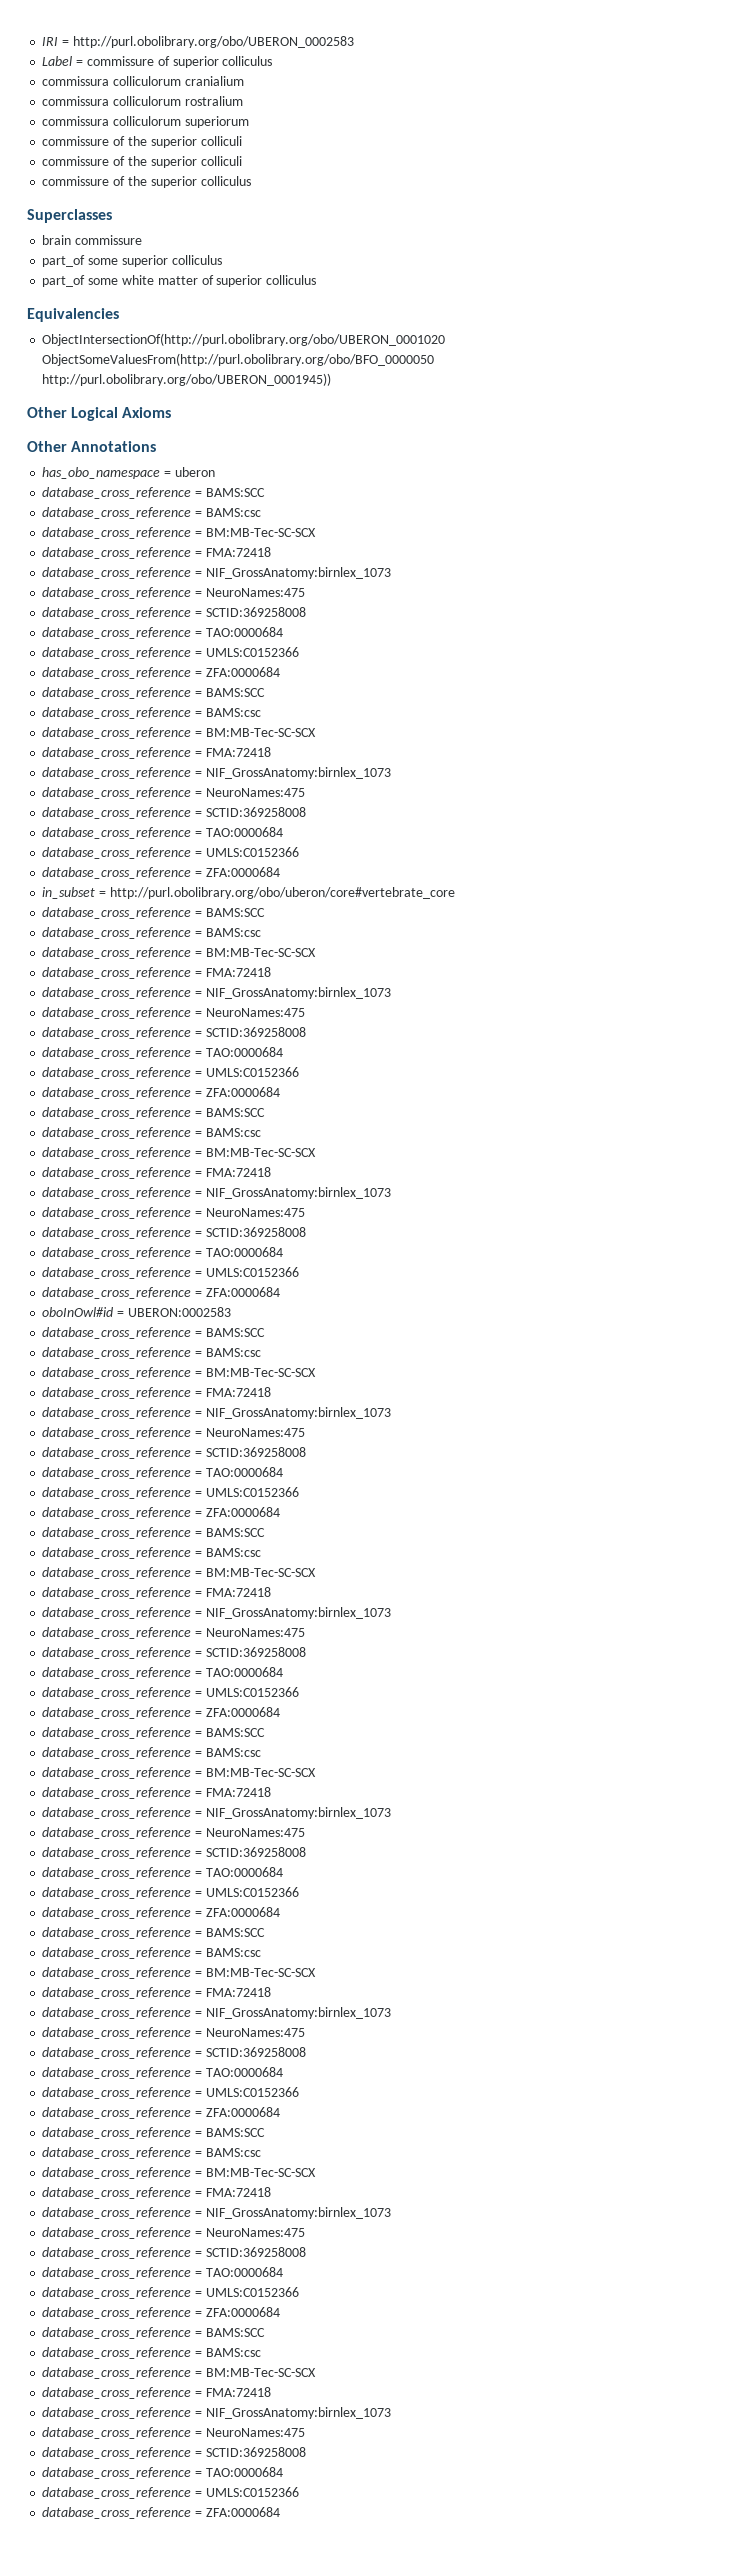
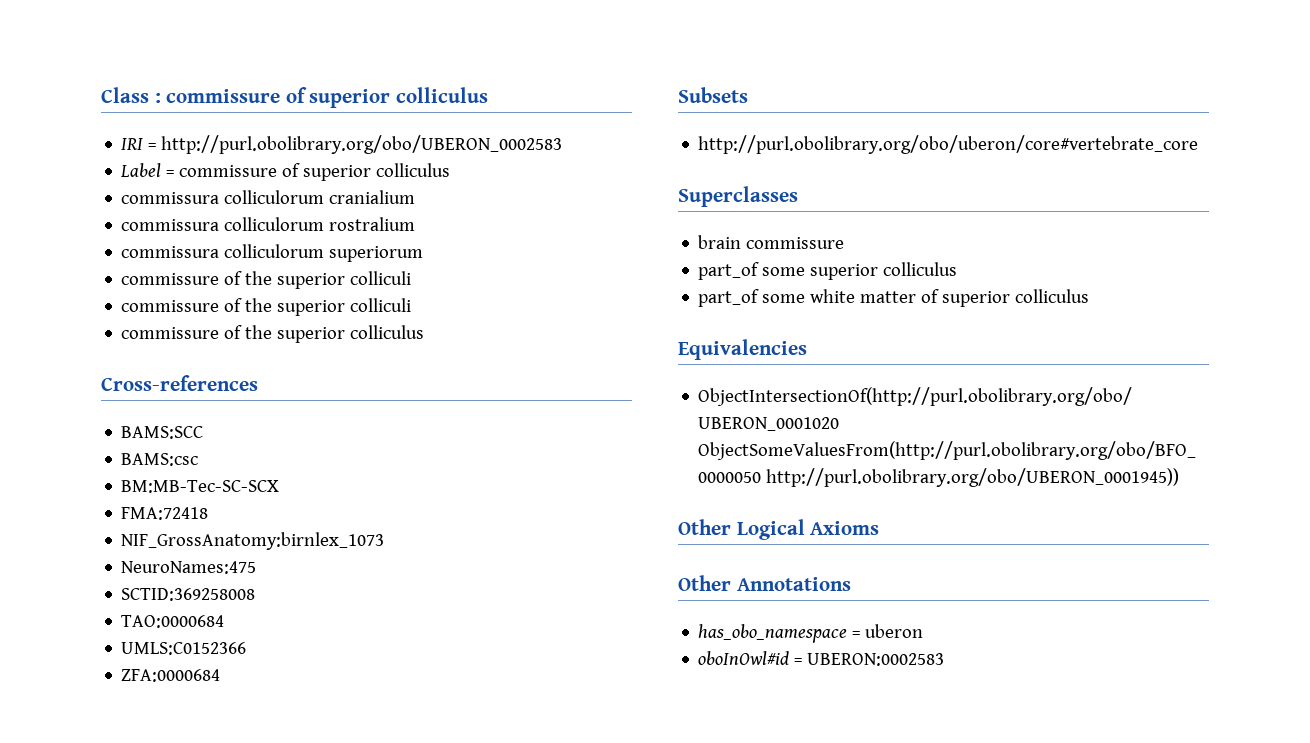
(42, 41) none -> [101,87,488,108] Class : commissure of superior colliculus //
(251, 181) none -> [101,375,258,391] [121,426,204,439] [121,453,199,466] [121,480,280,493] [121,507,209,520] [121,532,385,550] [121,561,257,574] [121,588,256,601] [121,615,225,628] [121,642,247,655] [121,669,221,682] [678,87,748,103] [698,135,1199,154] // Cross-references // BAMS:SCC // BAMS:csc // BM:MB-Tec-SC-SCX // FMA:72418 // NIF_GrossAnatomy:birnlex_1073 // NeuroNames:475 // SCTID:369258008 // TAO:0000684 // UMLS:C0152366 // ZFA:0000684 // Subsets // http://purl.obolibrary.org/obo/uberon/core#vertebrate_core
[42,487,265,499] [42,507,261,519] [42,527,316,539] [42,547,271,559] [42,567,391,579] [42,587,305,599] [42,607,306,619] [42,627,283,639] [42,647,299,659] [42,667,280,679] [42,687,265,699] [42,707,261,719] [42,727,316,739] [42,747,271,759] [42,767,391,779] [42,787,305,799] [42,807,306,819] [42,827,283,839] [42,847,299,859] [42,867,280,879] [42,887,455,899] [42,907,265,919] [42,927,261,939] [42,947,316,959] [42,967,271,979] [42,987,391,999] [42,1007,305,1019] [42,1027,306,1039] [42,1047,283,1059] [42,1067,299,1079] [42,1087,280,1099] [42,1107,265,1119] [42,1127,261,1139] [42,1147,316,1159] [42,1167,271,1179] [42,1187,391,1199] [42,1207,305,1219] [42,1227,306,1239] [42,1247,283,1259] [42,1267,299,1279] [42,1287,280,1299] [42,1307,231,1317] [42,1327,265,1339] [42,1347,261,1359] [42,1367,316,1379] [42,1387,271,1399] [42,1407,391,1419] [42,1427,305,1439] [42,1447,306,1459] [42,1467,283,1479] [42,1487,299,1499] [42,1507,280,1519] [42,1527,265,1539] [42,1547,261,1559] [42,1567,316,1579] [42,1587,271,1599] [42,1607,391,1619] [42,1627,305,1639] [42,1647,306,1659] [42,1667,283,1679] [42,1687,299,1699] [42,1707,280,1719] [42,1727,265,1739] [42,1747,261,1759] [42,1767,316,1779] [42,1787,271,1799] [42,1807,391,1819] [42,1827,305,1839] [42,1847,306,1859] [42,1867,283,1879] [42,1887,299,1899] [42,1907,280,1919] [42,1927,265,1939] [42,1947,261,1959] [42,1967,316,1979] [42,1987,271,1999] [42,2007,391,2019] [42,2027,305,2039] [42,2047,306,2059] [42,2067,283,2079] [42,2087,299,2099] [42,2107,280,2119] [42,2127,265,2139] [42,2147,261,2159] [42,2167,316,2179] [42,2187,271,2199] [42,2207,391,2219] [42,2227,305,2239] [42,2247,306,2259] [42,2267,283,2279] [42,2287,299,2299] [42,2307,280,2319] [42,2327,265,2339] [42,2347,261,2359] [42,2367,316,2379] [42,2387,271,2399] [42,2407,391,2419] [42,2427,305,2439] [42,2447,306,2459] [42,2467,283,2479] [42,2487,299,2499] [42,2507,280,2519] database_cross_reference = BAMS:SCC // database_cross_reference = BAMS:csc // database_cross_reference = BM:MB-Tec-SC-SCX // database_cross_reference = FMA:72418 // database_cross_reference = NIF_GrossAnatomy:birnlex_1073 // database_cross_reference = NeuroNames:475 // database_cross_reference = SCTID:369258008 // database_cross_reference = TAO:0000684 // database_cross_reference = UMLS:C0152366 // database_cross_reference = ZFA:0000684 // database_cross_reference = BAMS:SCC // database_cross_reference = BAMS:csc // database_cross_reference = BM:MB-Tec-SC-SCX // database_cross_reference = FMA:72418 // database_cross_reference = NIF_GrossAnatomy:birnlex_1073 // database_cross_reference = NeuroNames:475 // database_cross_reference = SCTID:369258008 // database_cross_reference = TAO:0000684 // database_cross_reference = UMLS:C0152366 // database_cross_reference = ZFA:0000684 // in_subset = http://purl.obolibrary.org/obo/uberon/core#vertebrate_core // database_cross_reference = BAMS:SCC // database_cross_reference = BAMS:csc // database_cross_reference = BM:MB-Tec-SC-SCX // database_cross_reference = FMA:72418 // database_cross_reference = NIF_GrossAnatomy:birnlex_1073 // database_cross_reference = NeuroNames:475 // database_cross_reference = SCTID:369258008 // database_cross_reference = TAO:0000684 // database_cross_reference = UMLS:C0152366 // database_cross_reference = ZFA:0000684 // database_cross_reference = BAMS:SCC // database_cross_reference = BAMS:csc // database_cross_reference = BM:MB-Tec-SC-SCX // database_cross_reference = FMA:72418 // database_cross_reference = NIF_GrossAnatomy:birnlex_1073 // database_cross_reference = NeuroNames:475 // database_cross_reference = SCTID:369258008 // database_cross_reference = TAO:0000684 // database_cross_reference = UMLS:C0152366 // database_cross_reference = ZFA:0000684 // oboInOwl#id = UBERON:0002583 // database_cross_reference = BAMS:SCC // database_cross_reference = BAMS:csc // database_cross_reference = BM:MB-Tec-SC-SCX // database_cross_reference = FMA:72418 // database_cross_reference = NIF_GrossAnatomy:birnlex_1073 // database_cross_reference = NeuroNames:475 // database_cross_reference = SCTID:369258008 // database_cross_reference = TAO:0000684 // database_cross_reference = UMLS:C0152366 // database_cross_reference = ZFA:0000684 // database_cross_reference = BAMS:SCC // database_cross_reference = BAMS:csc // database_cross_reference = BM:MB-Tec-SC-SCX // database_cross_reference = FMA:72418 // database_cross_reference = NIF_GrossAnatomy:birnlex_1073 // database_cross_reference = NeuroNames:475 // database_cross_reference = SCTID:369258008 // database_cross_reference = TAO:0000684 // database_cross_reference = UMLS:C0152366 // database_cross_reference = ZFA:0000684 // database_cross_reference = BAMS:SCC // database_cross_reference = BAMS:csc // database_cross_reference = BM:MB-Tec-SC-SCX // database_cross_reference = FMA:72418 // database_cross_reference = NIF_GrossAnatomy:birnlex_1073 // database_cross_reference = NeuroNames:475 // database_cross_reference = SCTID:369258008 // database_cross_reference = TAO:0000684 // database_cross_reference = UMLS:C0152366 // database_cross_reference = ZFA:0000684 // database_cross_reference = BAMS:SCC // database_cross_reference = BAMS:csc // database_cross_reference = BM:MB-Tec-SC-SCX // database_cross_reference = FMA:72418 // database_cross_reference = NIF_GrossAnatomy:birnlex_1073 // database_cross_reference = NeuroNames:475 // database_cross_reference = SCTID:369258008 // database_cross_reference = TAO:0000684 // database_cross_reference = UMLS:C0152366 // database_cross_reference = ZFA:0000684 // database_cross_reference = BAMS:SCC // database_cross_reference = BAMS:csc // database_cross_reference = BM:MB-Tec-SC-SCX // database_cross_reference = FMA:72418 // database_cross_reference = NIF_GrossAnatomy:birnlex_1073 // database_cross_reference = NeuroNames:475 // database_cross_reference = SCTID:369258008 // database_cross_reference = TAO:0000684 // database_cross_reference = UMLS:C0152366 // database_cross_reference = ZFA:0000684 // database_cross_reference = BAMS:SCC // database_cross_reference = BAMS:csc // database_cross_reference = BM:MB-Tec-SC-SCX // database_cross_reference = FMA:72418 // database_cross_reference = NIF_GrossAnatomy:birnlex_1073 // database_cross_reference = NeuroNames:475 // database_cross_reference = SCTID:369258008 // database_cross_reference = TAO:0000684 // database_cross_reference = UMLS:C0152366 // database_cross_reference = ZFA:0000684 -> [698,651,945,666] oboInOwl#id = UBERON:0002583

